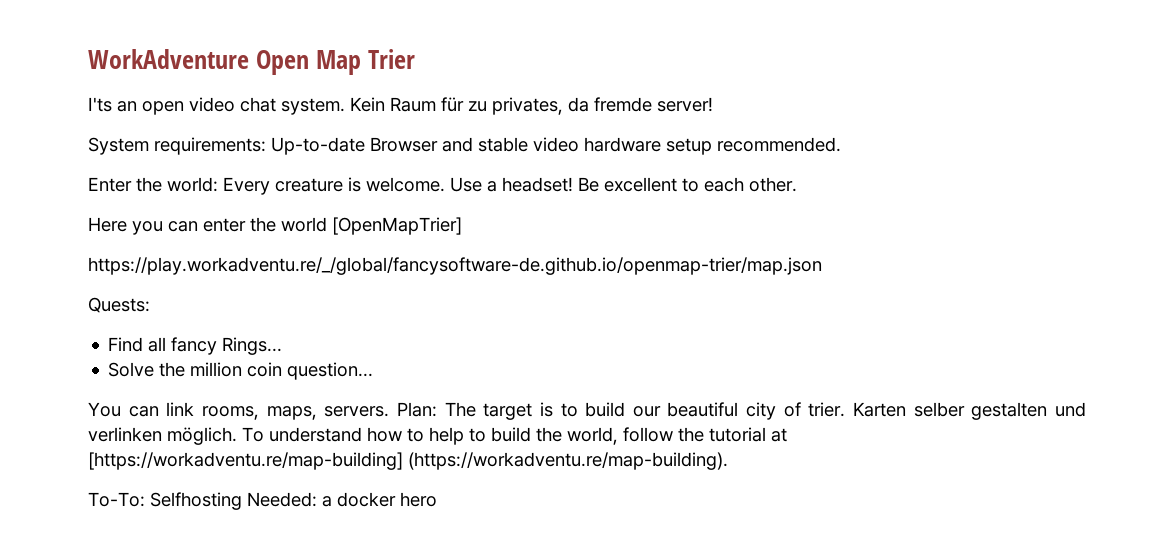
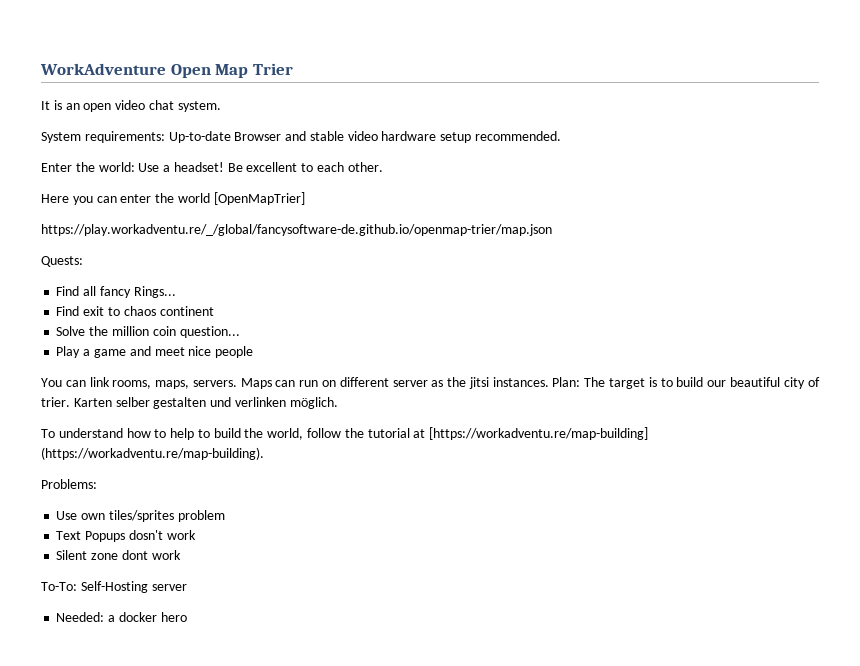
[88,97,112,112] I'ts -> [41,100,62,110] It is
[350,97,713,115] Kein Raum für zu privates, da fremde server! -> (221, 106) none
[223,177,445,195] Every creature is welcome. -> (135, 167) none
(283, 346) none -> [56,306,214,316] // Find exit to chaos continent
(374, 371) none -> [56,346,254,358] // Play a game and meet nice people
(390, 411) none -> [240,377,549,389] Maps can run on different server as the jitsi instances.
(237, 436) none -> (338, 403) //
(728, 461) none -> [41,479,97,489] [56,510,225,522] [56,530,196,542] [56,550,181,560] // Problems: // Use own tiles/sprites problem // Text Popups dosn't work // Silent zone dont work
[150,492,242,510] Selfhosting -> [80,581,187,593] Self-Hosting server //

